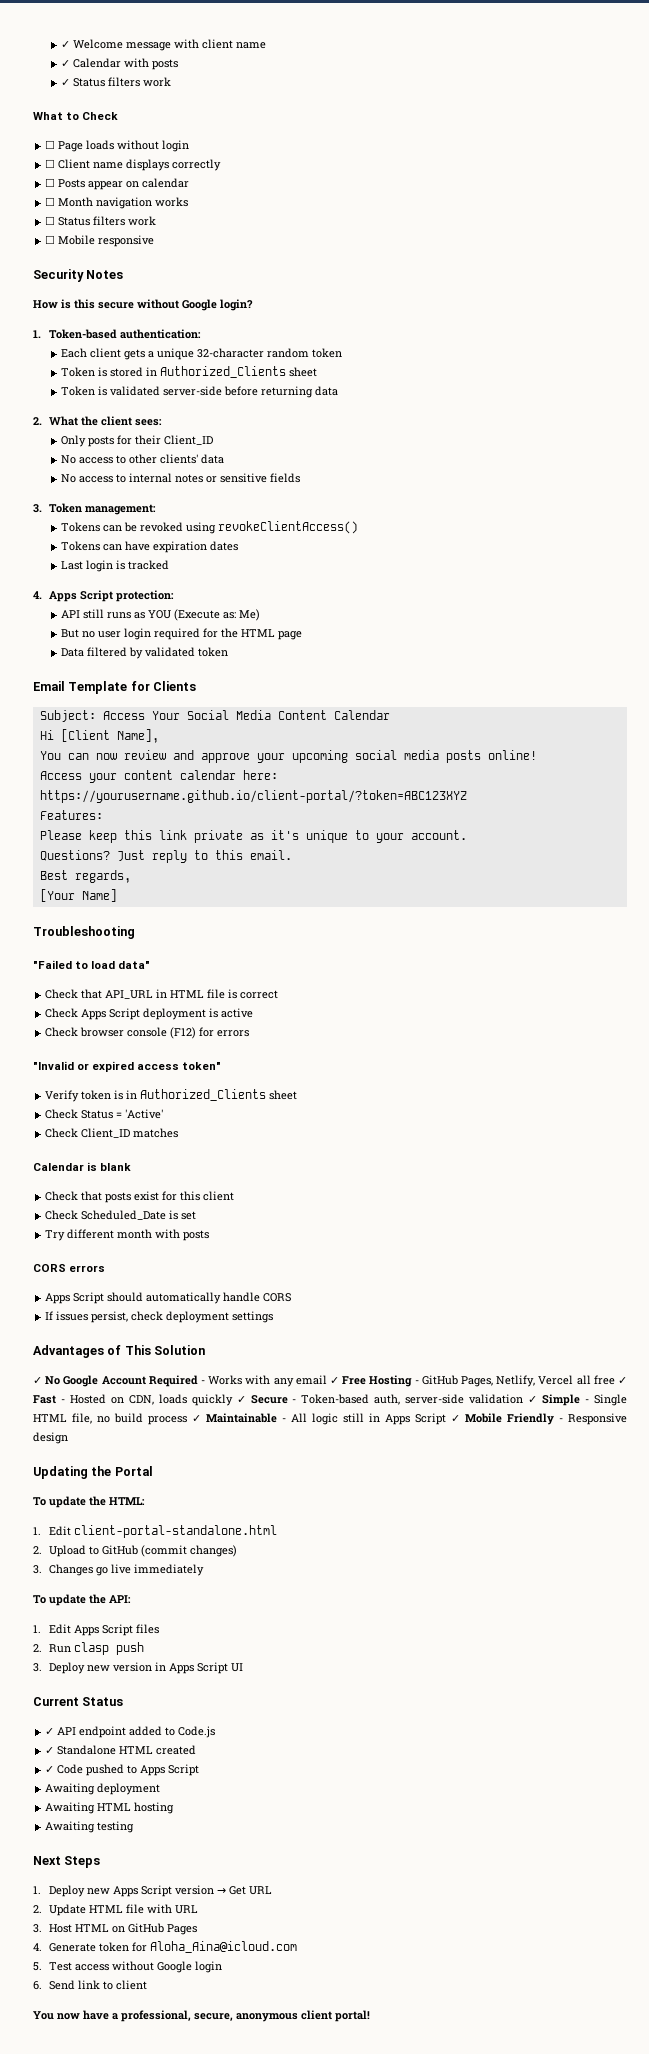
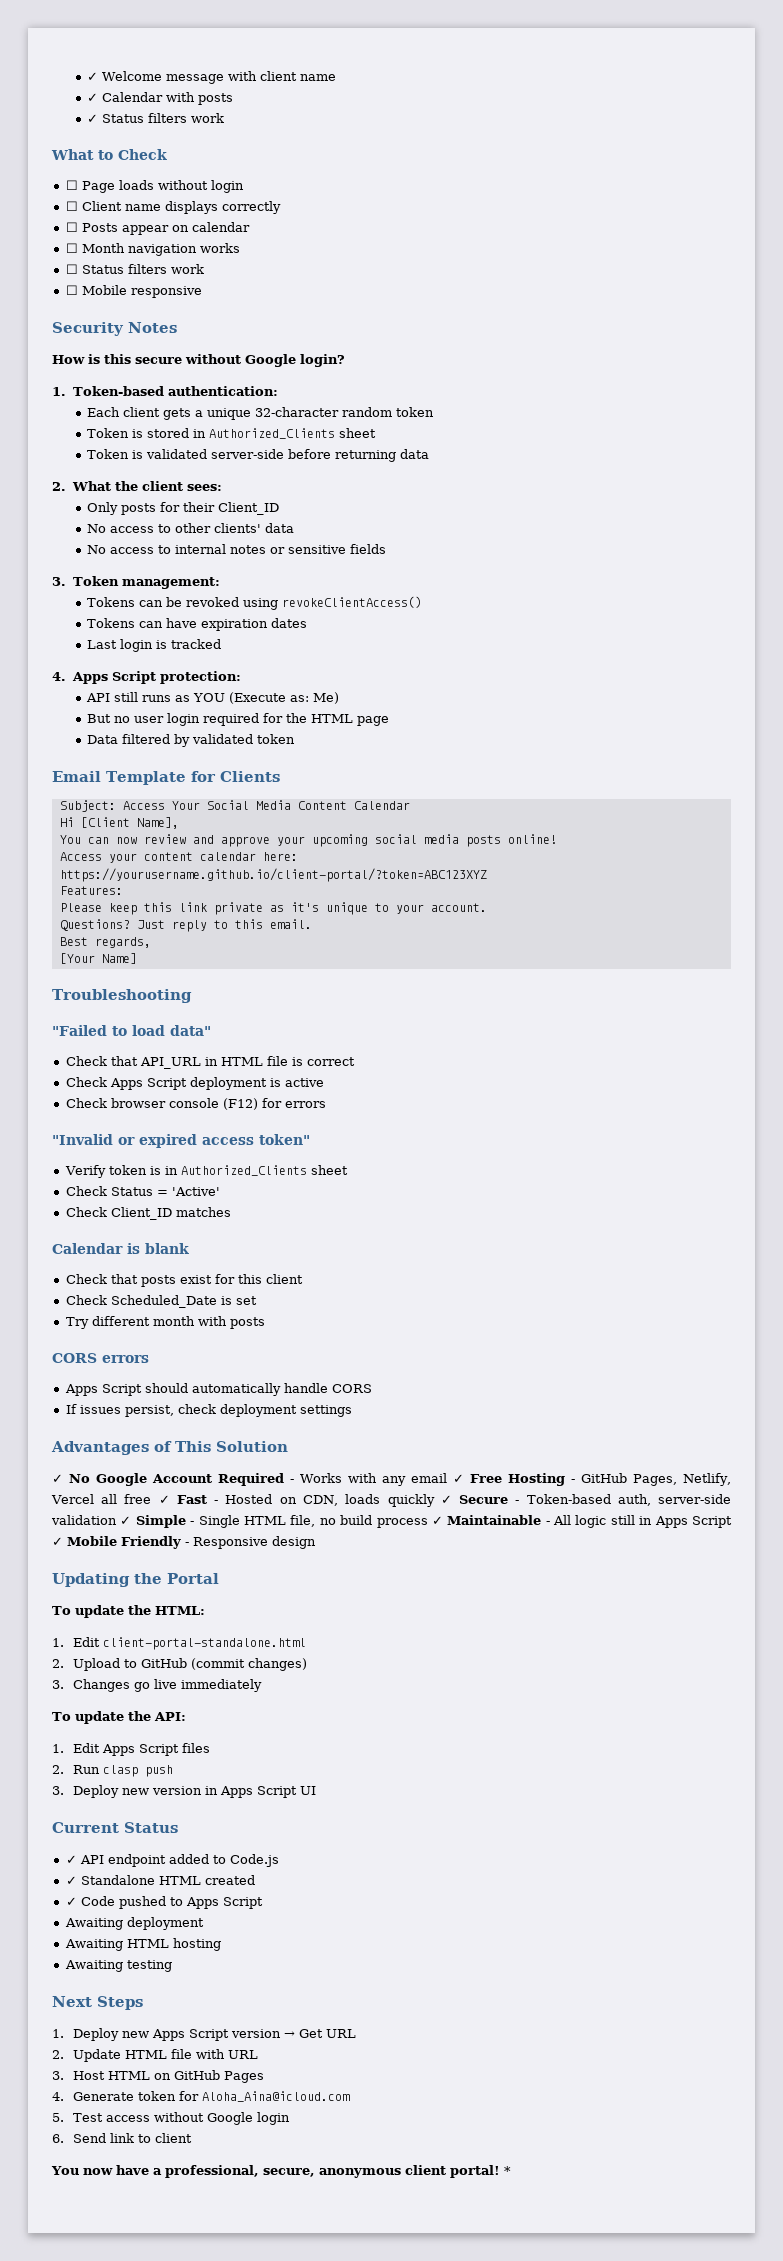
(370, 2016) none -> [503,2166,511,2175] *

